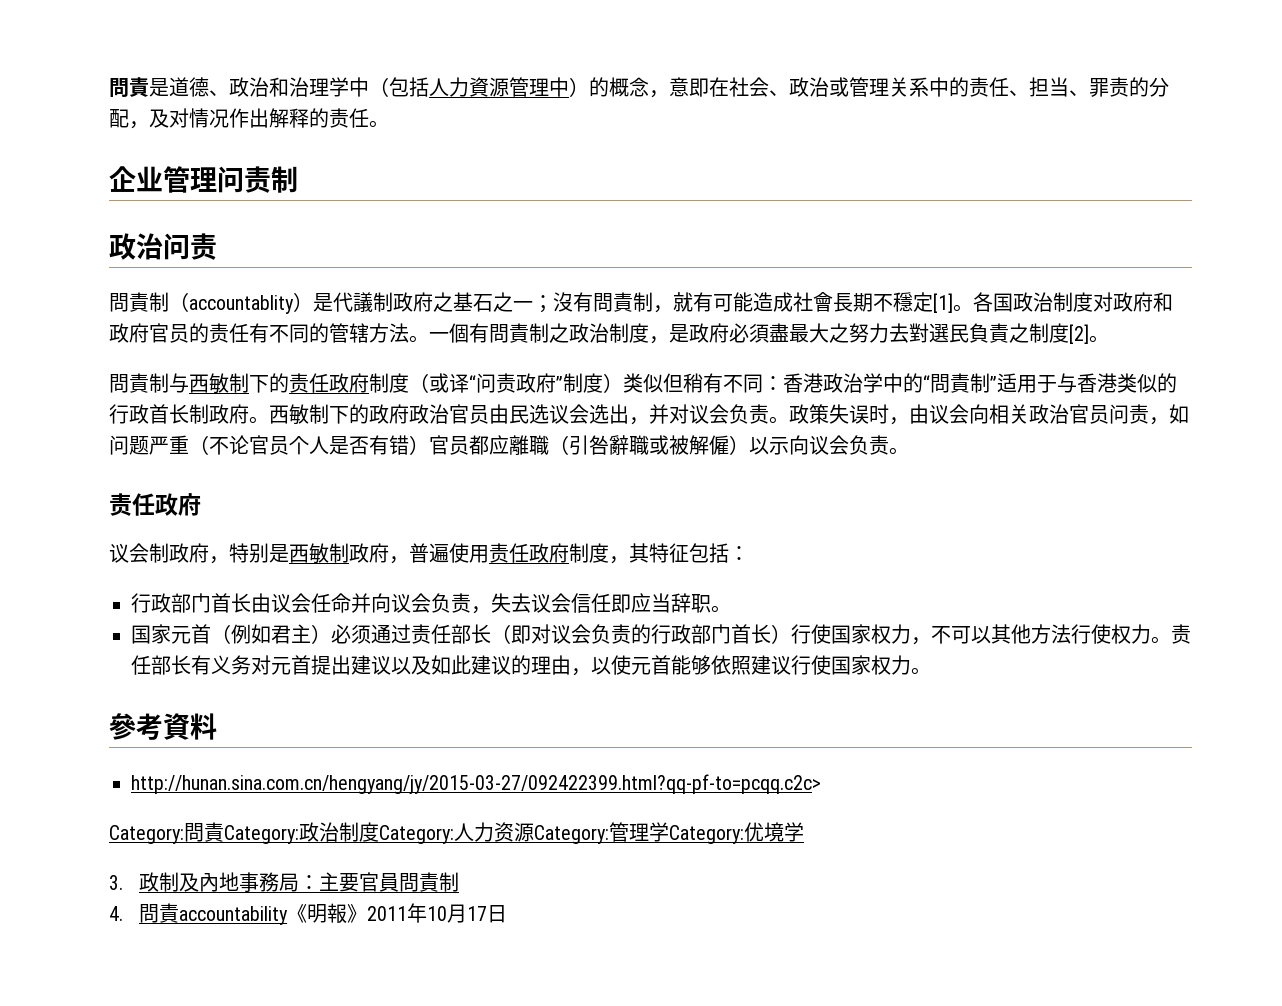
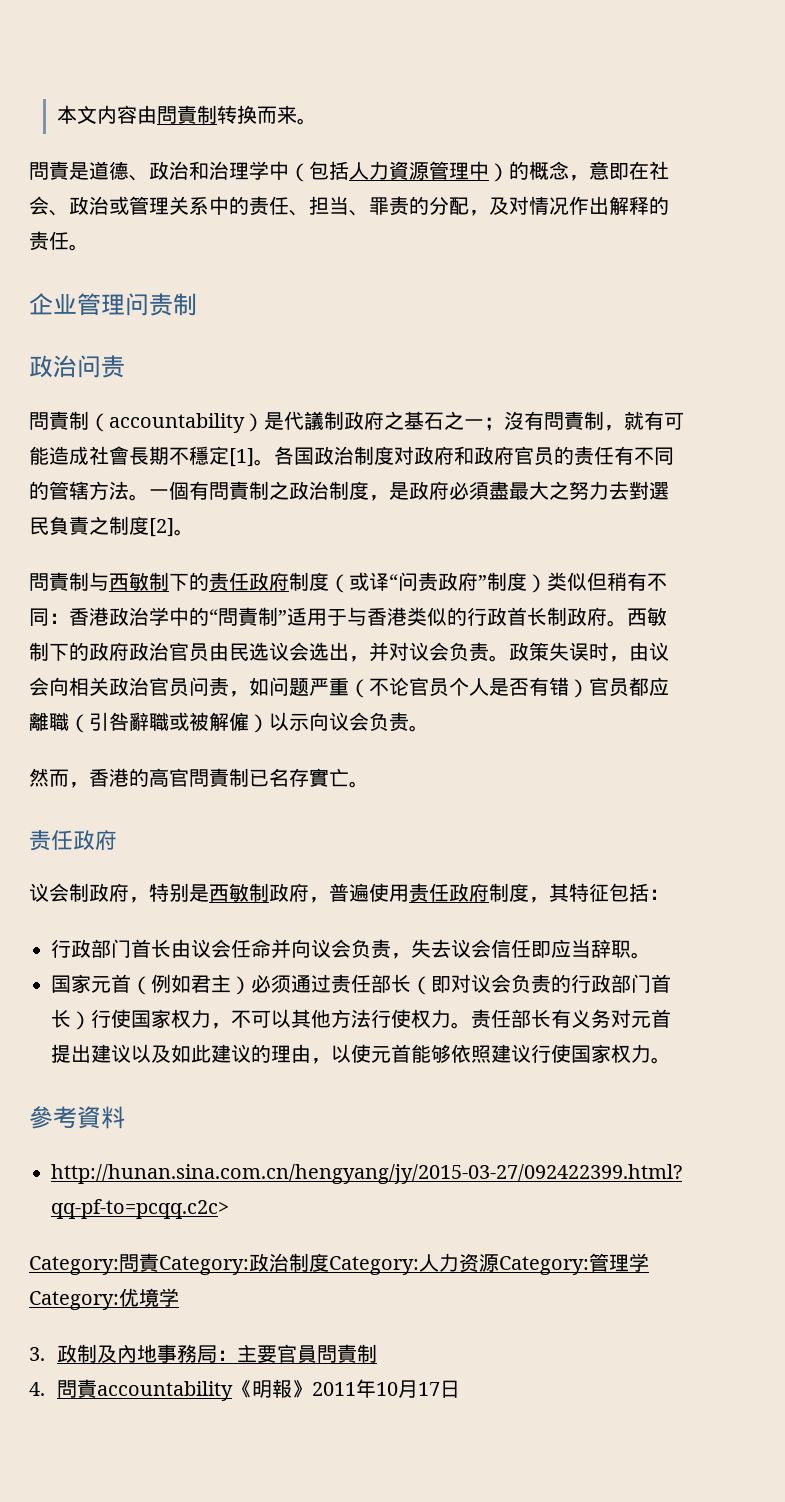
(109, 87) none -> [56,105,317,125] 本文内容由問責制转换而来。 //
[189,295,294,314] accountablity -> [109,413,245,433] accountability
(909, 451) none -> [29,768,369,788] // 然而，香港的高官問責制已名存實亡。

